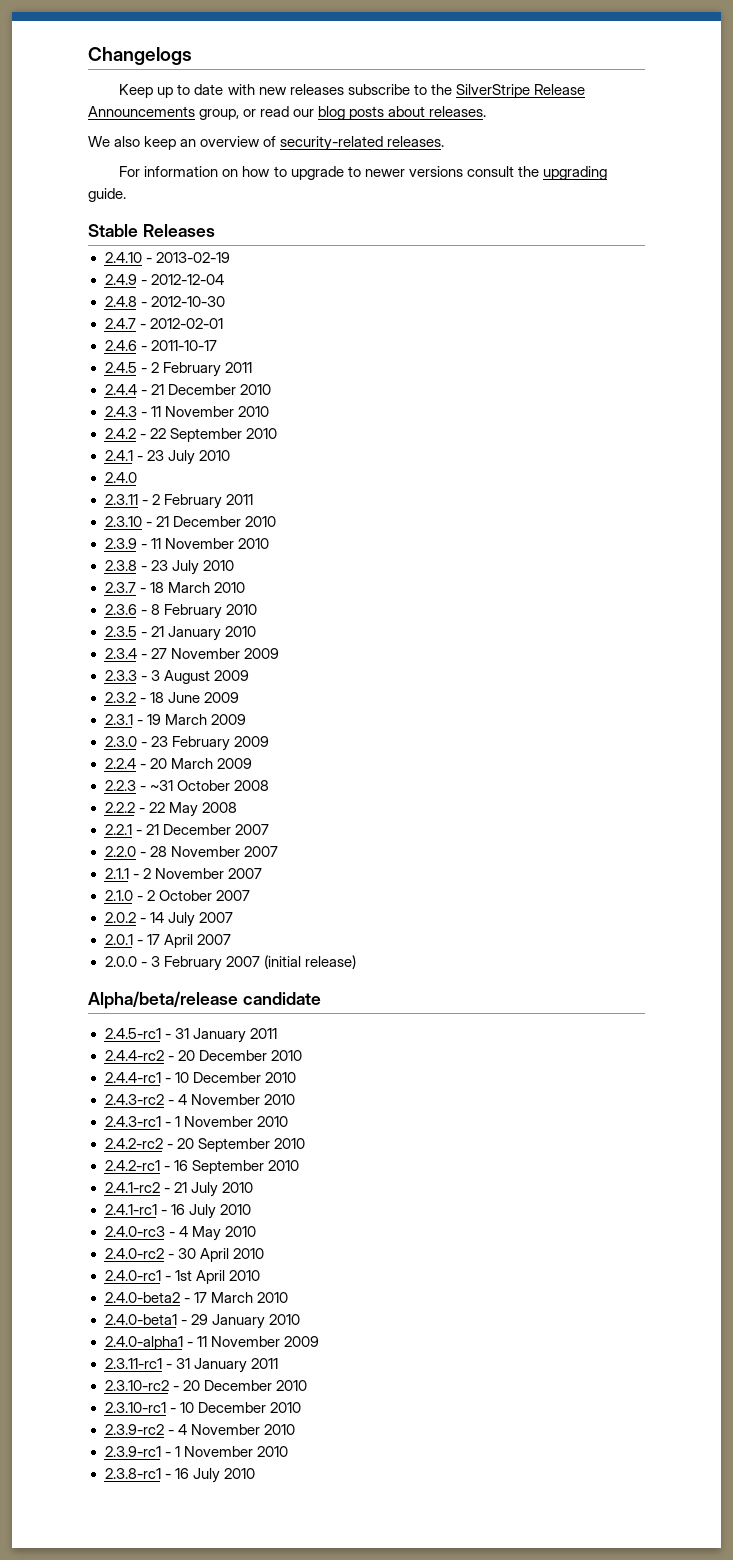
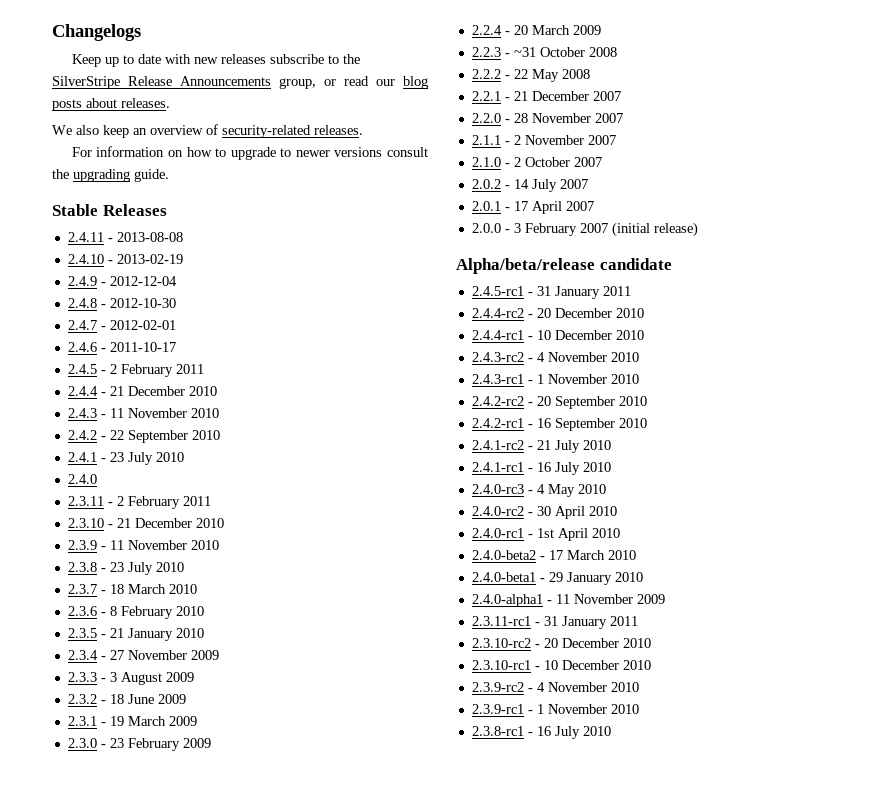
(215, 230) none -> [67,232,183,242] // 2.4.11 - 2013-08-08

